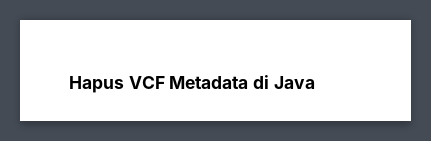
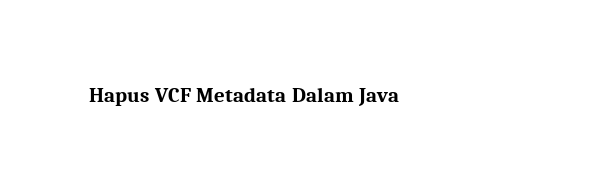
[253,75,270,89] di -> [291,87,354,102] Dalam

